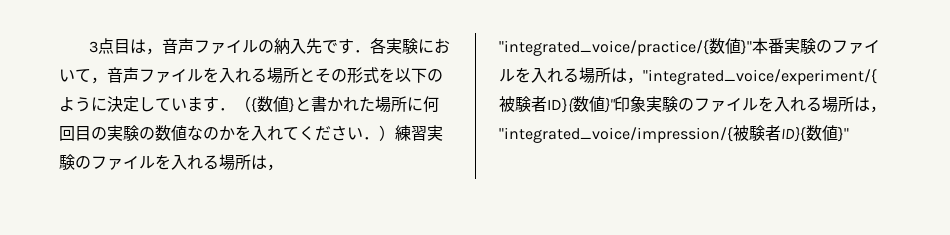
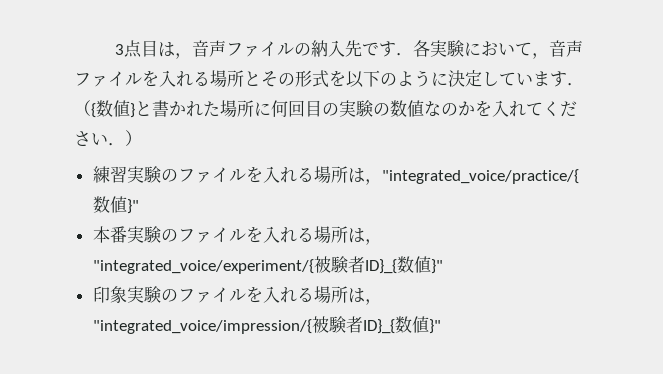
(395, 133) none -> (142, 138) //
(752, 47) none -> (139, 206) //
[547,96,616,113] ID}{数値}" -> [364,256,443,274] ID}_{数値}" //
[781,127,806,142] ID}{ -> [362,319,395,334] ID}_{

